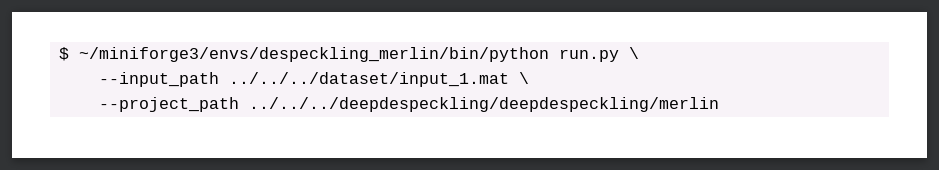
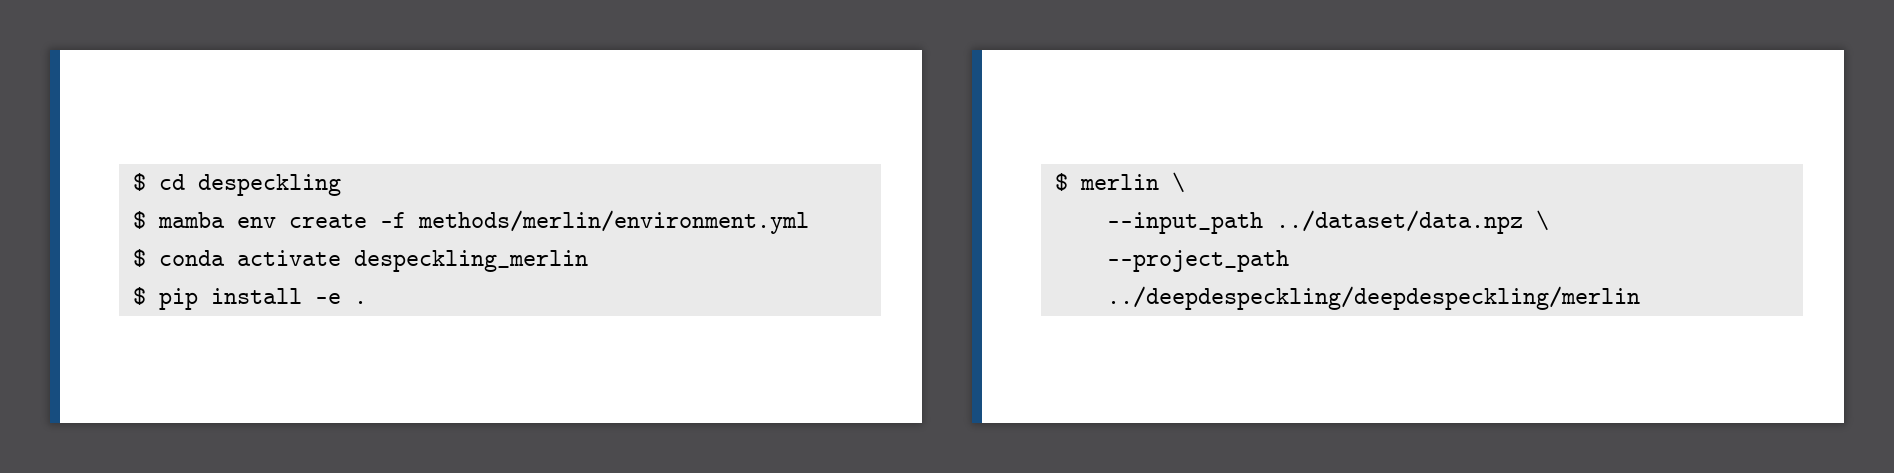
[59,47,620,62] $ ~/miniforge3/envs/despeckling_merlin/bin/python run.py -> [132,173,341,196] [132,210,809,234] [132,249,588,272] [132,287,367,310] [1054,173,1159,191] $ cd despeckling // $ mamba env create -f methods/merlin/environment.yml // $ conda activate despeckling_merlin // $ pip install -e . // $ merlin
[229,72,510,87] ../../../dataset/input_1.mat -> [1275,210,1523,234] ../dataset/data.npz
[249,97,720,112] ../../../deepdespeckling/deepdespeckling/merlin -> [1106,286,1640,310] ../deepdespeckling/deepdespeckling/merlin

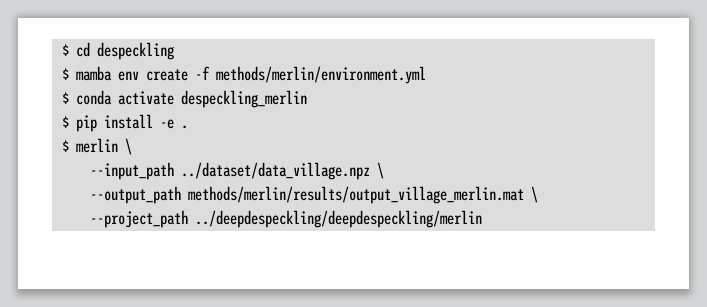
[1275,210,1523,234] ../dataset/data.npz -> [181,162,385,180] [90,186,525,204] ../dataset/data_village.npz \ // --output_path methods/merlin/results/output_village_merlin.mat

